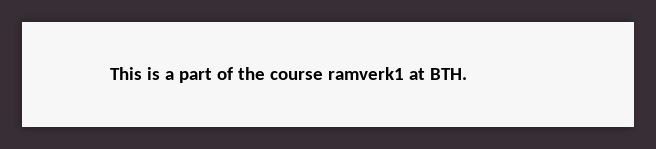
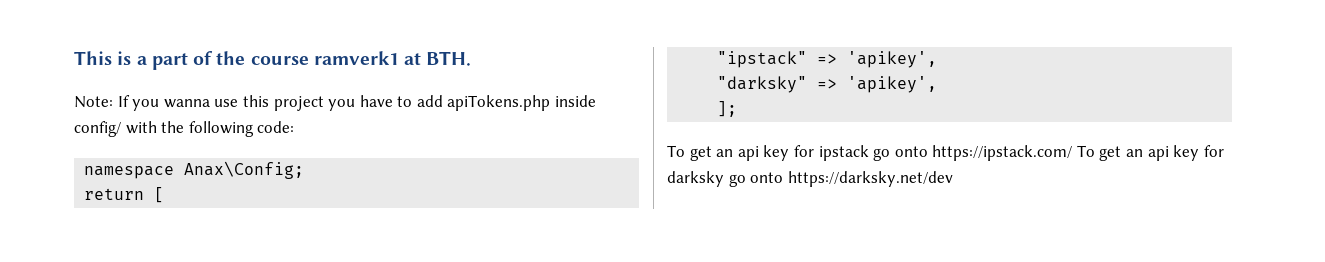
(467, 74) none -> [74,95,597,111] [74,121,295,137] [84,161,305,179] [84,187,165,203] [717,51,938,68] [717,76,938,93] [717,101,738,117] [667,145,1224,161] [667,171,953,187] // Note: If you wanna use this project you have to add apiTokens.php inside config/ with the following code: // namespace Anax\Config; // return [ // "ipstack" => 'apikey', // "darksky" => 'apikey', // ]; // To get an api key for ipstack go onto https://ipstack.com/ To get an api key for darksky go onto https://darksky.net/dev

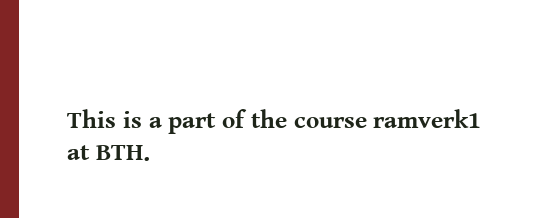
[74,95,597,111] [74,121,295,137] [84,161,305,179] [84,187,165,203] [717,51,938,68] [717,76,938,93] [717,101,738,117] [667,145,1224,161] [667,171,953,187] // Note: If you wanna use this project you have to add apiTokens.php inside config/ with the following code: // namespace Anax\Config; // return [ // "ipstack" => 'apikey', // "darksky" => 'apikey', // ]; // To get an api key for ipstack go onto https://ipstack.com/ To get an api key for darksky go onto https://darksky.net/dev -> (150, 153) none

